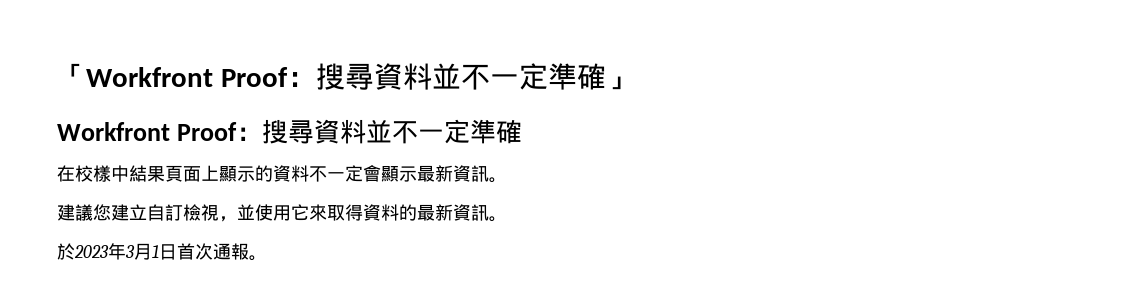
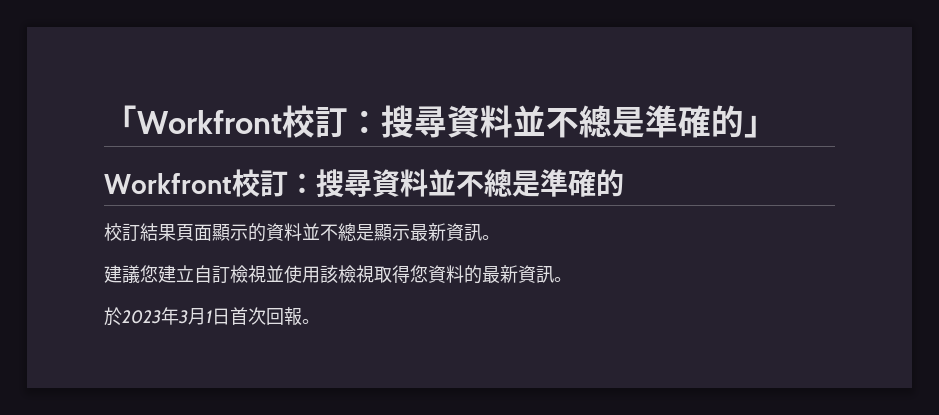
[220,63,606,90] Proof：搜尋資料並不一定準確 -> [281,105,744,138] 校訂：搜尋資料並不總是準確的
[176,119,522,144] [57,165,129,182] Proof：搜尋資料並不一定準確 // 在校樣中 -> [231,169,624,198] [104,223,140,241] 校訂：搜尋資料並不總是準確的 // 校訂
[201,165,219,181] 上 -> (212, 232) none
[309,165,381,182] 不一定會 -> [302,223,374,241] 並不總是
[219,204,363,222] ，並使用它來取得 -> [266,265,428,283] 並使用該檢視取得您
[213,243,231,260] 通 -> [266,308,284,325] 回

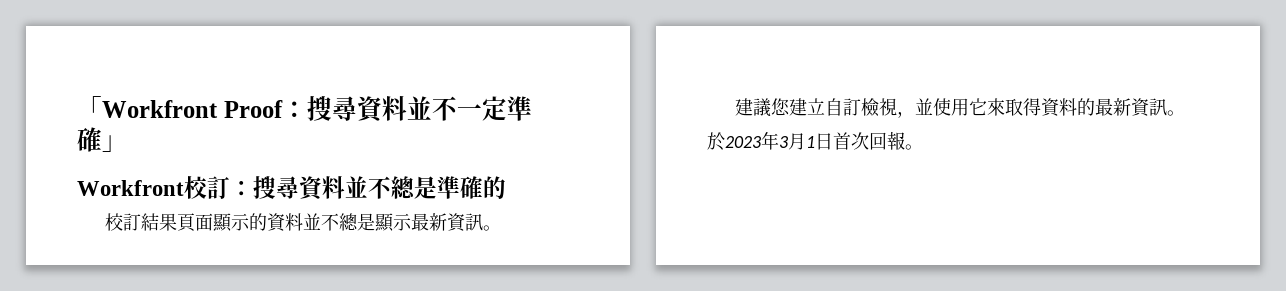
[281,105,744,138] 校訂：搜尋資料並不總是準確的 -> [223,96,532,123] [77,127,102,152] Proof：搜尋資料並不一定準確
[266,265,428,283] 並使用該檢視取得您 -> [897,98,1042,118] ，並使用它來取得

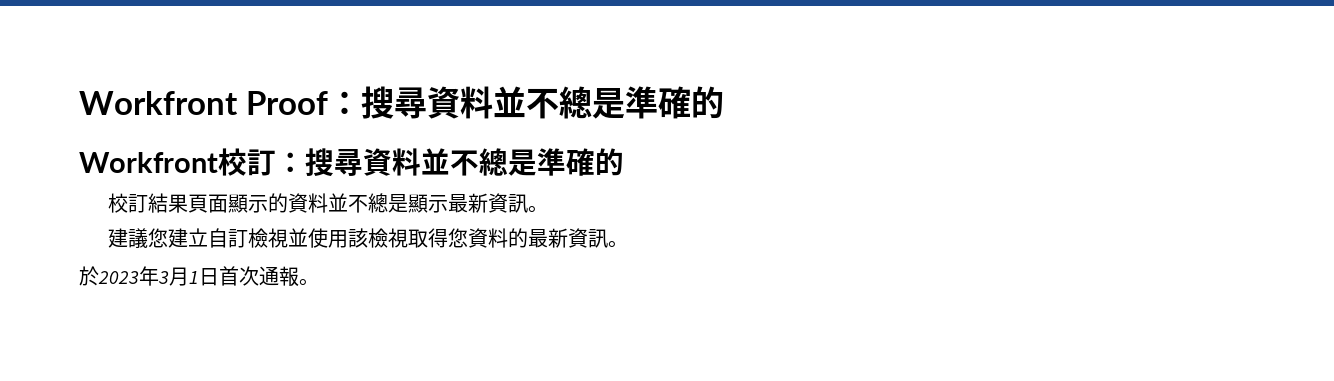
[77,96,102,118] 「 -> (79, 103) none
[456,96,532,121] [77,127,127,152] 一定準確」 -> [558,86,724,119] 總是準確的
[897,98,1042,118] ，並使用它來取得 -> [288,228,469,248] 並使用該檢視取得您
[869,132,887,150] 回 -> [259,266,279,286] 通

